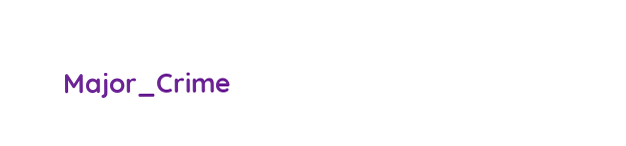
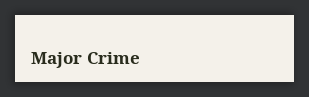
[62,71,231,99] Major_Crime -> [31,52,140,68] Major Crime

